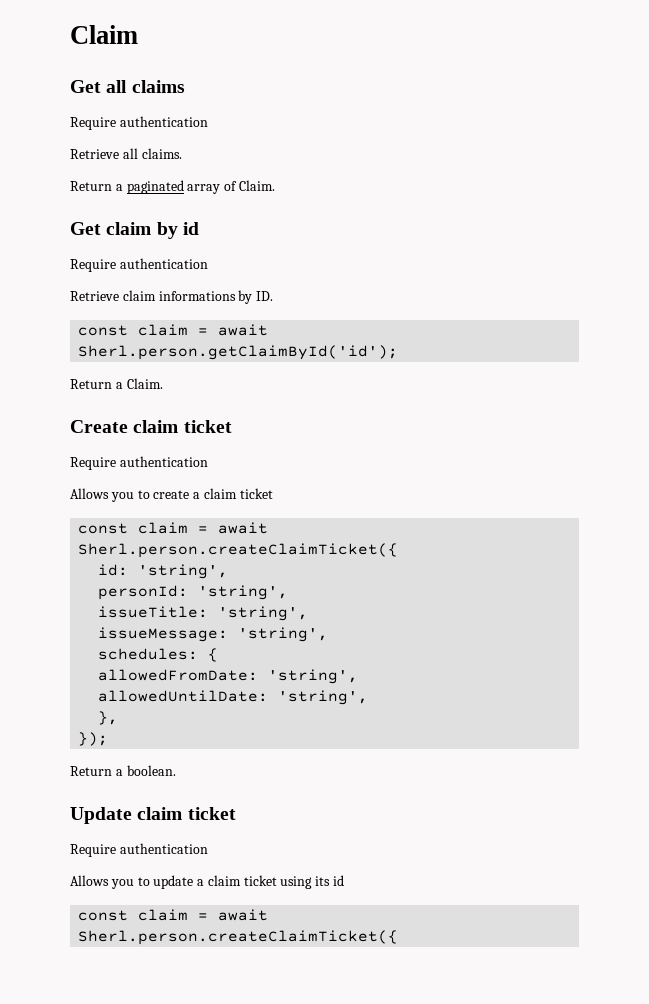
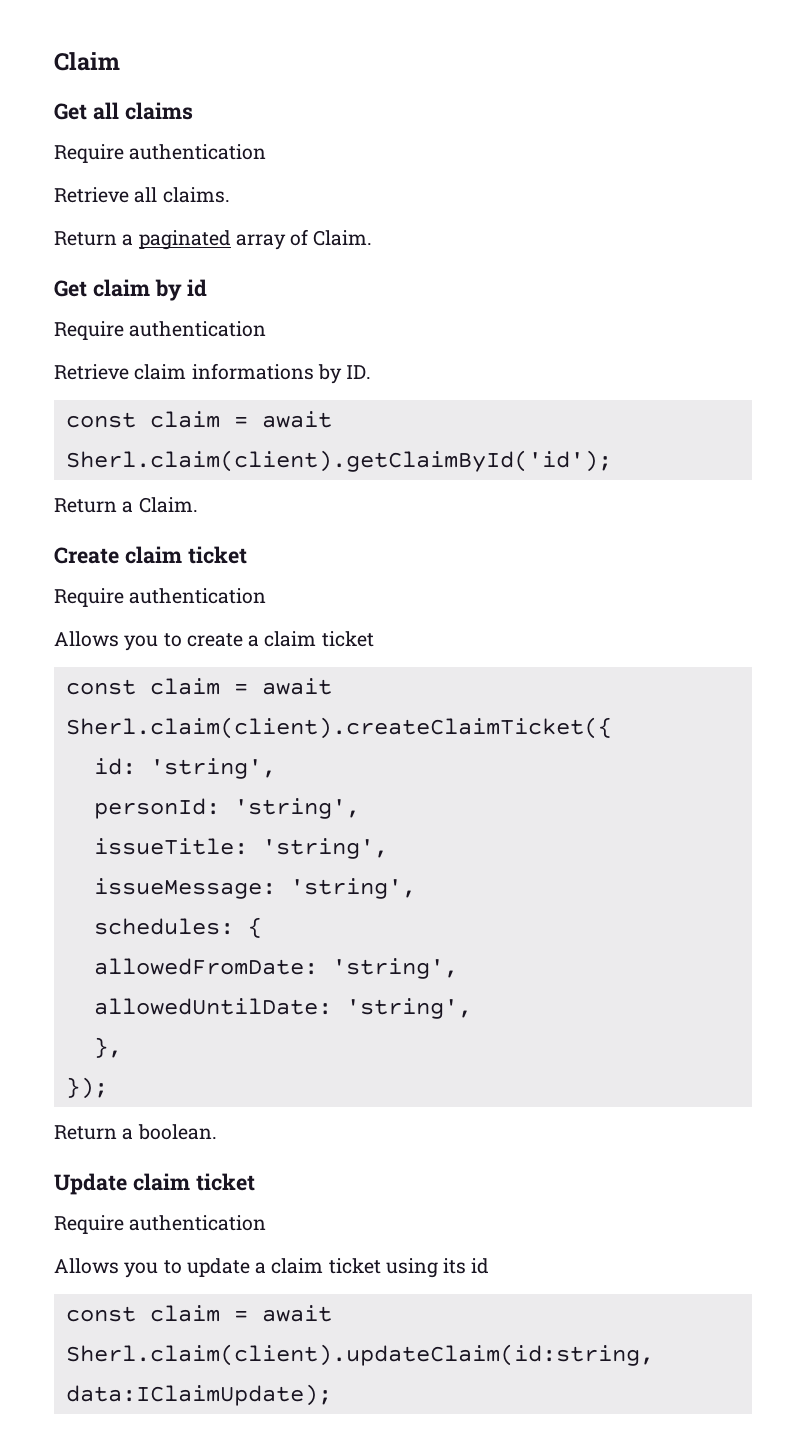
[78,345,399,360] Sherl.person.getClaimById('id'); -> [65,450,612,472] Sherl.claim(client).getClaimById('id');
[78,543,399,558] Sherl.person.createClaimTicket({ -> [65,717,612,739] Sherl.claim(client).createClaimTicket({
[78,930,399,945] Sherl.person.createClaimTicket({ -> [65,1344,654,1366] [65,1384,332,1406] Sherl.claim(client).updateClaim(id:string, data:IClaimUpdate);

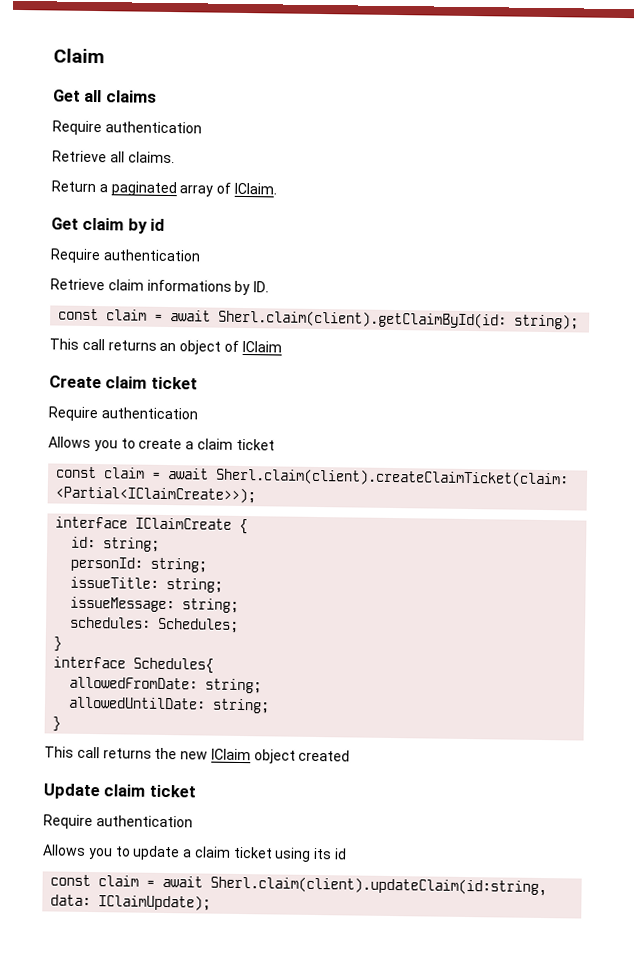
[313,230,373,246] Claim. -> [233,182,277,195] IClaim.
[65,450,612,472] [54,497,198,513] Sherl.claim(client).getClaimById('id'); // Return a Claim. -> [218,309,580,330] [49,338,282,355] Sherl.claim(client).getClaimById(id: string); // This call returns an object of IClaim
[65,717,612,739] Sherl.claim(client).createClaimTicket({ -> [215,467,570,488] [55,485,257,504] [55,516,249,535] Sherl.claim(client).createClaimTicket(claim: <Partial<IClaimCreate>>); // interface IClaimCreate {
[149,758,276,779] 'string', -> [103,537,161,552] string;
[233,798,360,819] 'string', -> [150,557,208,573] string;
[261,838,388,859] 'string', -> [166,578,224,593] string;
[289,878,416,899] 'string', -> [182,598,240,613] string;
[247,917,262,938] { -> [157,617,240,633] [53,636,63,652] [53,656,215,674] Schedules; // } // interface Schedules{
[331,958,458,979] 'string', -> [205,678,263,694] string;
[345,998,472,1019] [93,1037,122,1058] [65,1077,108,1099] [54,1124,217,1140] 'string', // }, // }); // Return a boolean. -> [212,698,271,714] [52,716,62,732] [44,746,351,764] string; // } // This call returns the new IClaim object created
[65,1384,332,1406] data:IClaimUpdate); -> [50,894,212,911] data: IClaimUpdate);

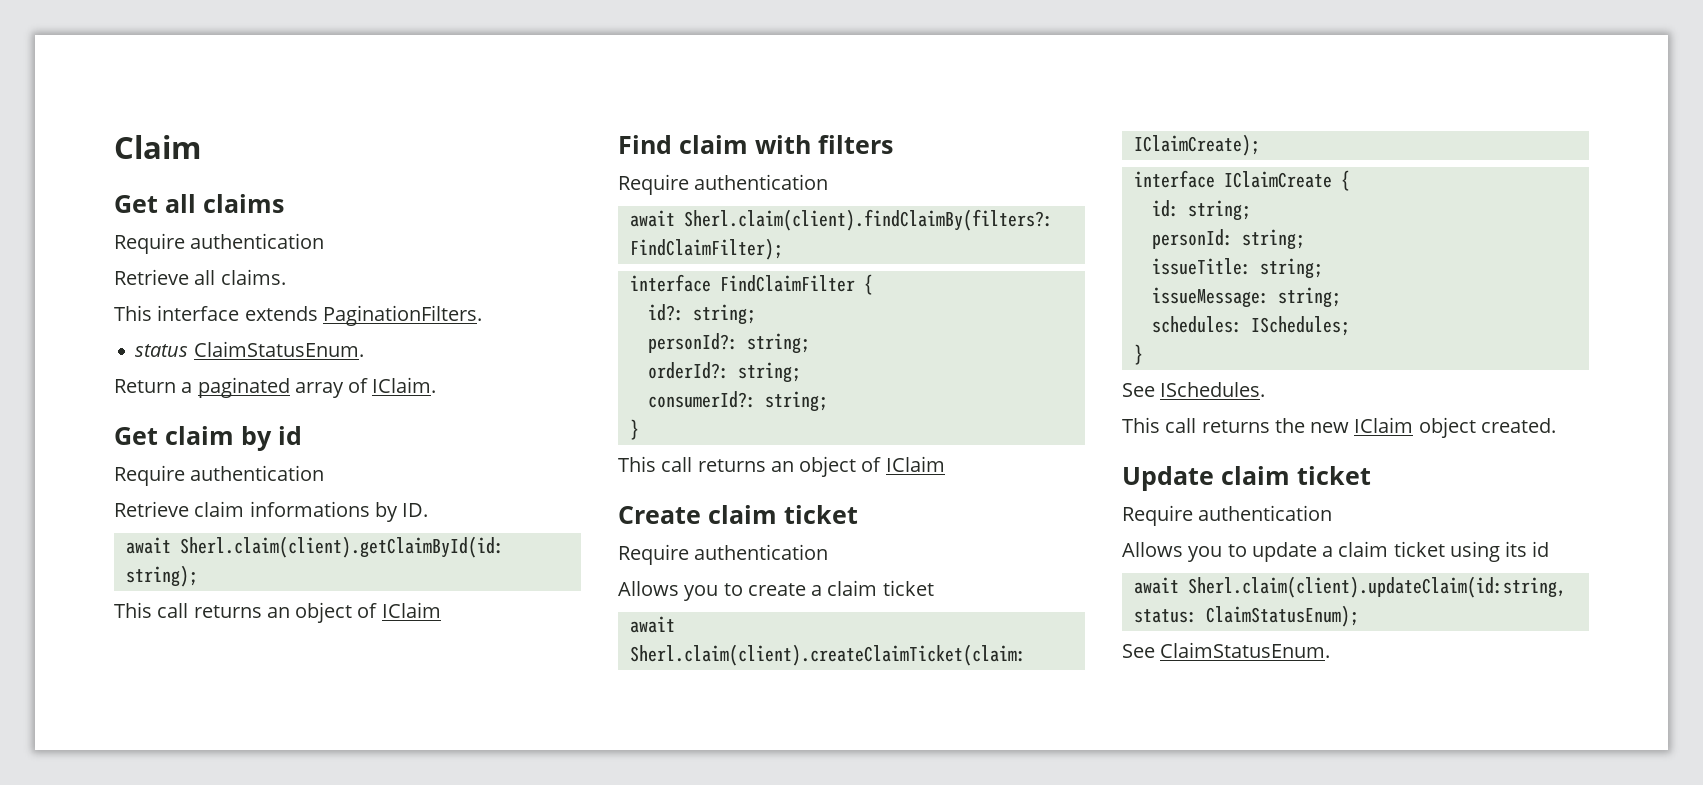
(175, 157) none -> [114,305,482,326] [135,341,364,357] // This interface extends PaginationFilters. // status ClaimStatusEnum.
[58,308,164,321] const claim = -> (429, 510) none
(282, 346) none -> [618,135,893,154] [618,174,829,195] [629,209,1053,231] [629,238,783,260] [629,274,873,295] [647,304,756,325] [647,333,810,354] [647,362,801,383] [647,391,828,412] [629,419,639,440] [618,456,945,477] // Find claim with filters // Require authentication // await Sherl.claim(client).findClaimBy(filters?: FindClaimFilter); // interface FindClaimFilter { // id?: string; // personId?: string; // orderId?: string; // consumerId?: string; // } // This call returns an object of IClaim
[56,466,162,479] const claim = -> (934, 588) none
[55,485,257,504] <Partial<IClaimCreate>>); -> [1133,134,1260,156] IClaimCreate);
[157,617,240,633] [53,636,63,652] [53,656,215,674] [69,676,263,694] [68,696,271,714] [52,716,62,732] Schedules; // } // interface Schedules{ // allowedFromDate: string; // allowedUntilDate: string; // } -> [1250,316,1350,336] [1133,344,1143,365] [1122,382,1266,397] ISchedules; // } // See ISchedules.
[298,749,351,762] created -> [1480,418,1556,433] created.
[50,874,548,897] [50,894,212,911] const claim = await Sherl.claim(client).updateClaim(id:string, data: IClaimUpdate); -> [1133,576,1566,598] [1133,605,1359,627] [1122,642,1331,658] await Sherl.claim(client).updateClaim(id:string, status: ClaimStatusEnum); // See ClaimStatusEnum.

